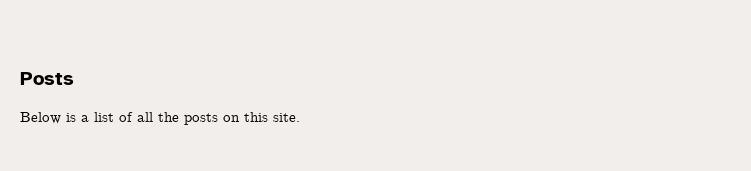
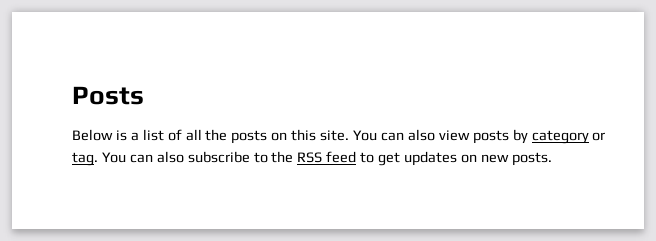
(300, 117) none -> [353,129,606,144] [72,151,552,166] You can also view posts by category or tag. You can also subscribe to the RSS feed to get updates on new posts.

